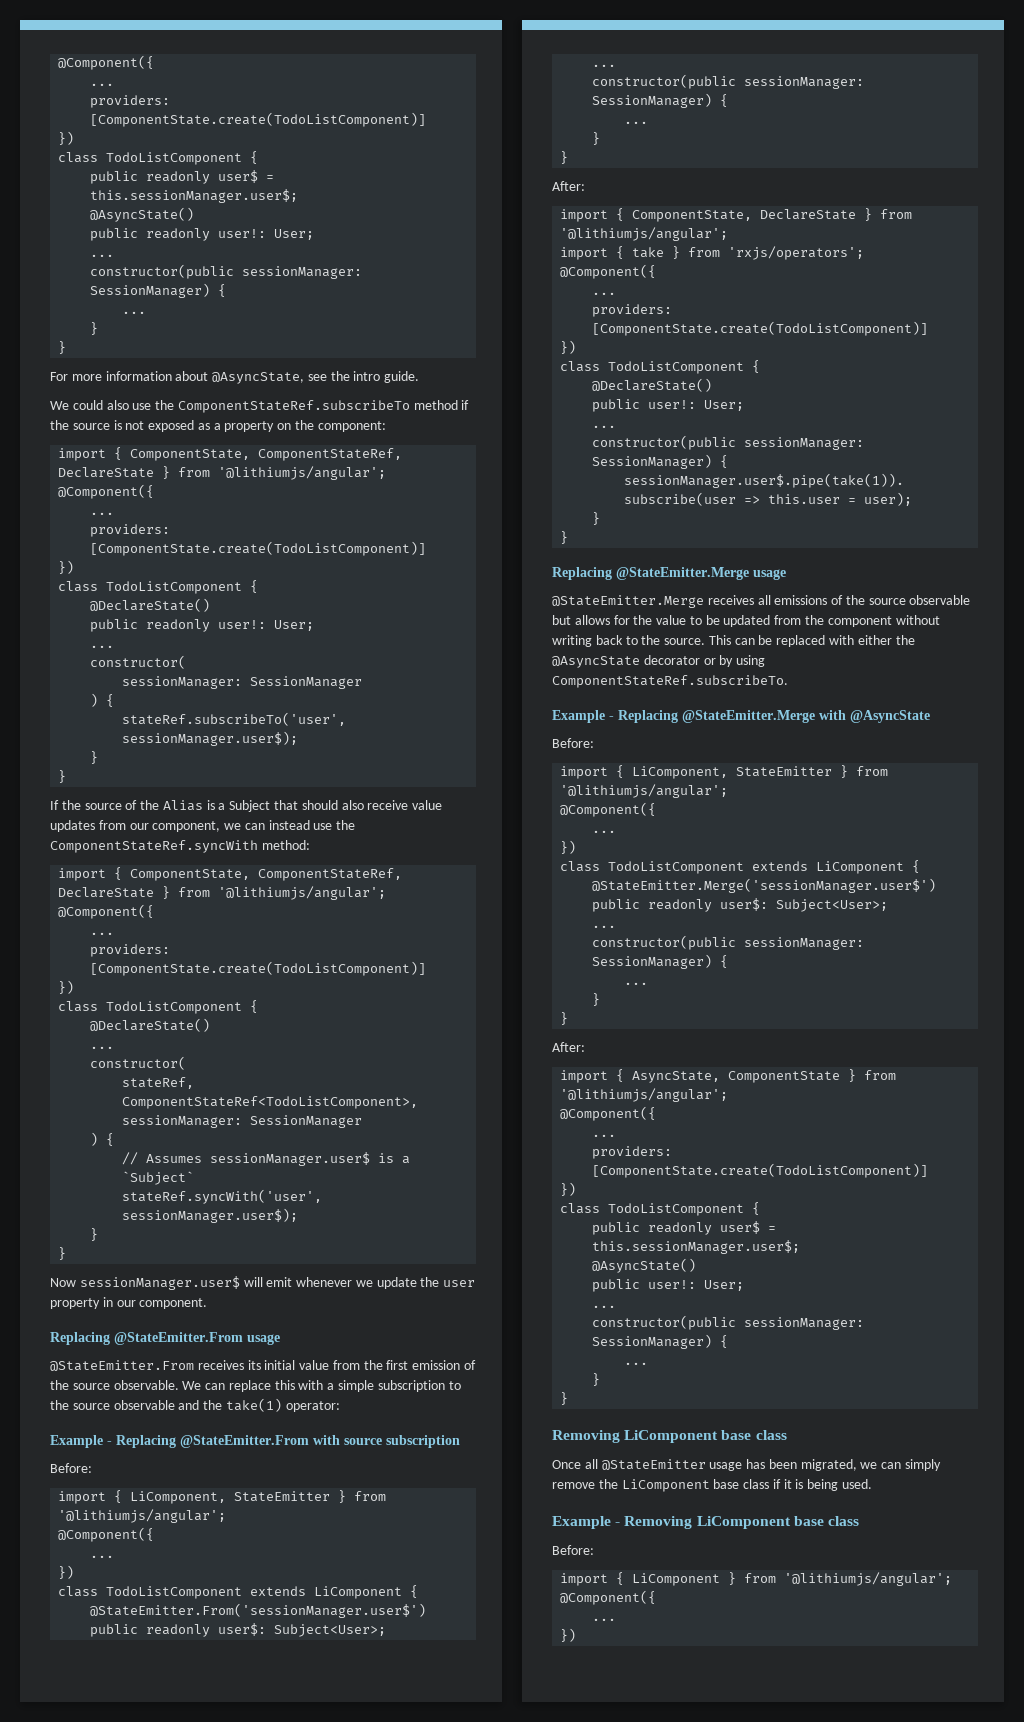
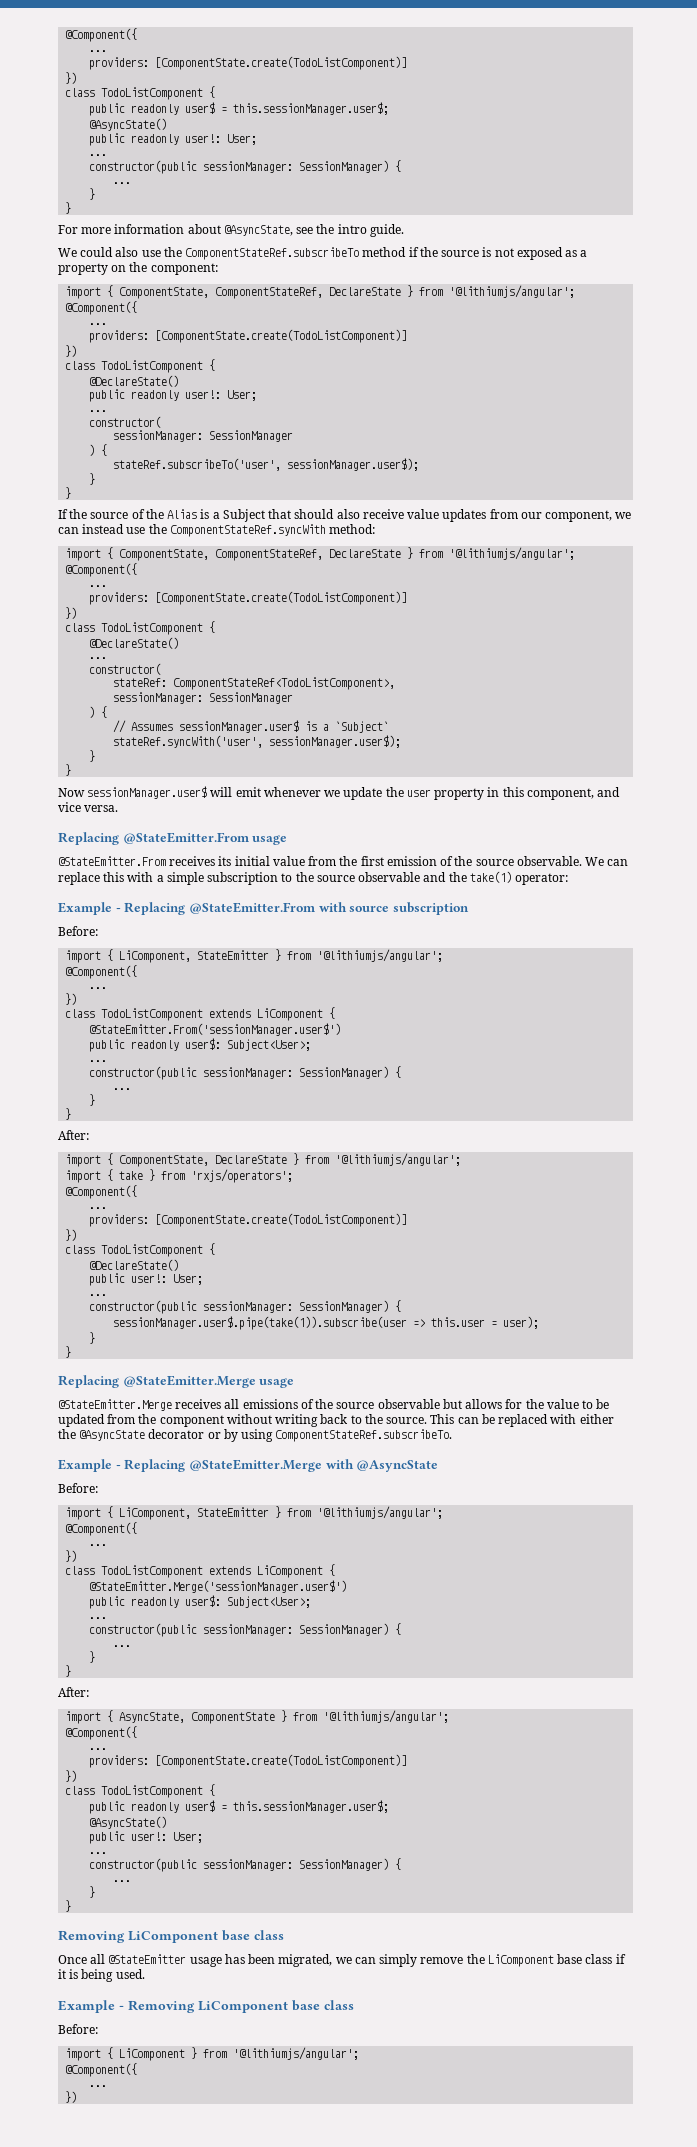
[122,1077,195,1089] stateRef, -> [113,678,168,687] stateRef:
[116,1298,208,1309] our component. -> [502,787,621,800] [58,802,119,812] this component, and vice versa.

